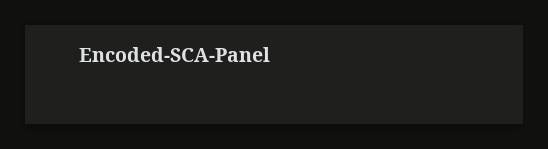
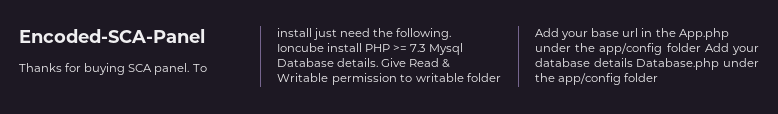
(270, 54) none -> [19,63,207,75] [277,28,452,40] [277,43,463,55] [277,58,451,68] [277,73,501,85] [535,28,729,40] [535,43,759,55] [535,58,759,70] [535,73,659,85] // Thanks for buying SCA panel. To install just need the following. Ioncube install PHP >= 7.3 Mysql Database details. Give Read & Writable permission to writable folder Add your base url in the App.php under the app/config folder Add your database details Database.php under the app/config folder

